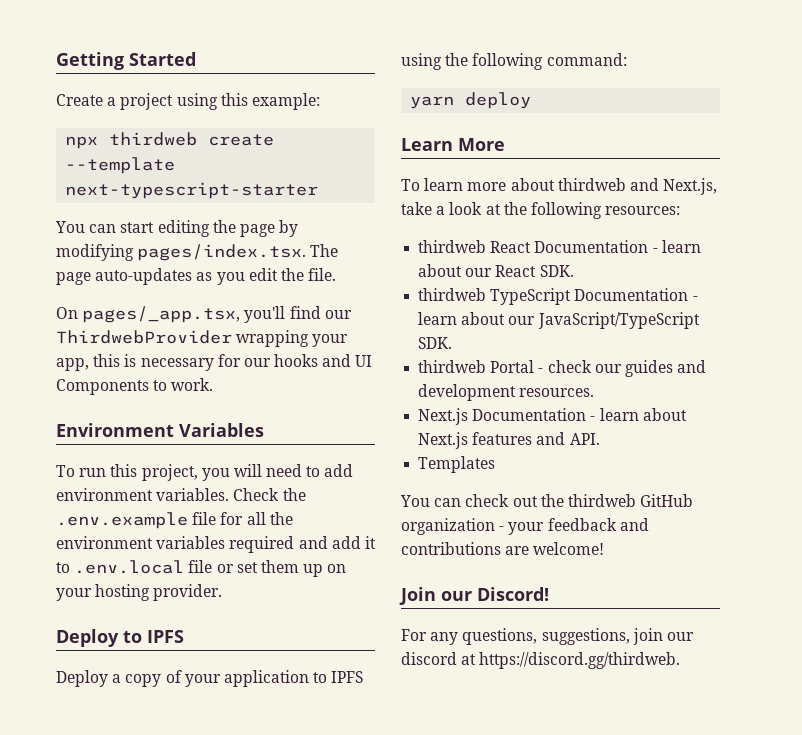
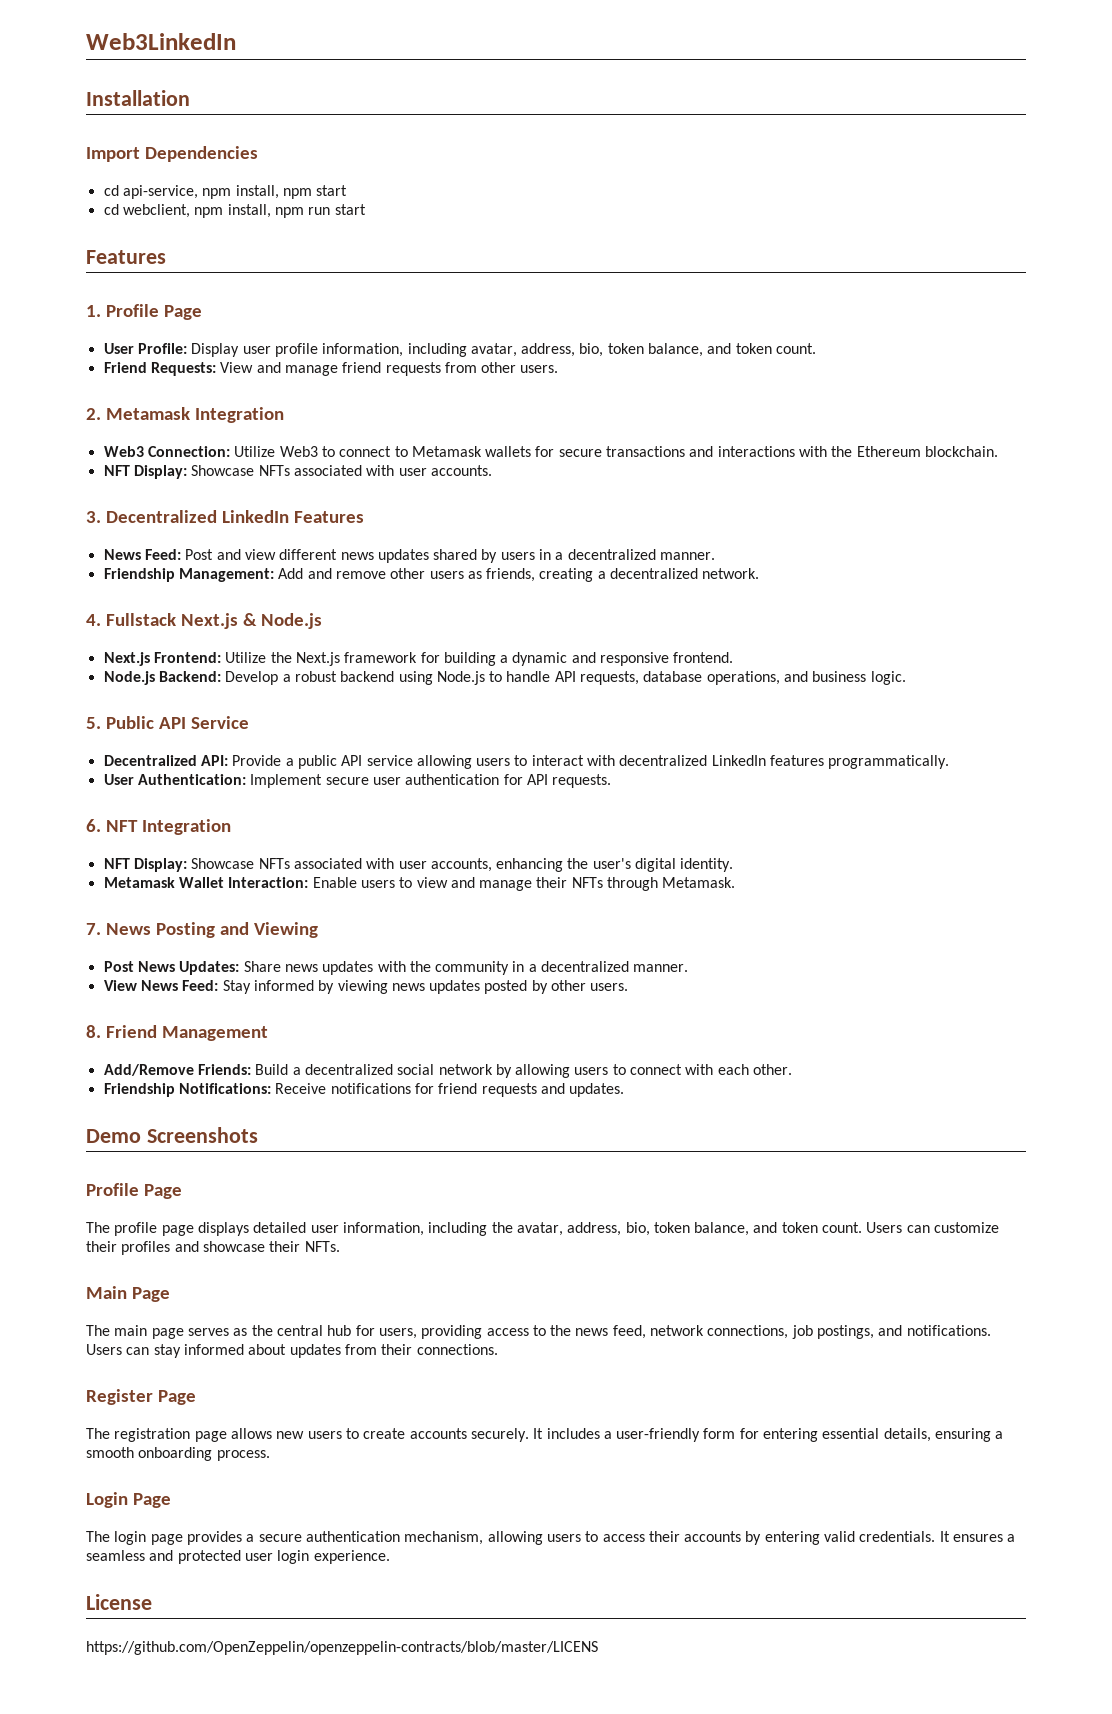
[56,52,196,70] [56,93,320,110] [65,132,275,149] [65,157,176,174] [65,182,319,199] [55,220,299,237] [56,244,339,261] [56,268,337,285] [56,306,352,323] [56,330,349,347] [56,354,373,371] [56,378,214,395] [56,423,264,437] [56,464,354,481] [56,488,306,501] [56,512,293,529] [56,536,376,553] [56,560,347,577] [56,584,223,601] [56,629,184,647] [56,670,364,687] [401,53,627,70] [410,92,532,109] [401,138,505,151] [401,178,718,195] [401,202,681,219] [418,240,701,253] [418,264,574,277] [418,288,698,305] [418,312,700,329] [418,337,453,349] [418,360,707,377] [418,384,595,401] [418,408,687,425] [418,432,600,449] [418,456,496,473] [400,494,694,507] [401,518,649,535] [401,542,605,555] [399,587,549,605] [401,628,694,645] [401,652,681,669] Getting Started // Create a project using this example: // npx thirdweb create --template next-typescript-starter // You can start editing the page by modifying pages/index.tsx. The page auto-updates as you edit the file. // On pages/_app.tsx, you'll find our ThirdwebProvider wrapping your app, this is necessary for our hooks and UI Components to work. // Environment Variables // To run this project, you will need to add environment variables. Check the .env.example file for all the environment variables required and add it to .env.local file or set them up on your hosting provider. // Deploy to IPFS // Deploy a copy of your application to IPFS using the following command: // yarn deploy // Learn More // To learn more about thirdweb and Next.js, take a look at the following resources: // thirdweb React Documentation - learn about our React SDK. // thirdweb TypeScript Documentation - learn about our JavaScript/TypeScript SDK. // thirdweb Portal - check our guides and development resources. // Next.js Documentation - learn about Next.js features and API. // Templates // You can check out the thirdweb GitHub organization - your feedback and contributions are welcome! // Join our Discord! // For any questions, suggestions, join our discord at https://discord.gg/thirdweb. -> [86,33,236,50] [86,90,190,106] [86,146,258,162] [103,185,348,199] [103,204,366,218] [86,250,166,264] [86,304,202,320] [103,343,817,357] [103,362,559,376] [86,407,284,423] [103,446,999,457] [103,465,492,479] [86,510,364,523] [103,549,716,563] [103,568,760,582] [86,613,322,629] [103,652,734,666] [103,671,906,685] [86,716,249,729] [103,755,950,769] [103,774,612,788] [86,819,231,835] [103,858,734,872] [103,877,736,891] [86,922,318,938] [103,961,689,975] [103,980,629,994] [86,1025,268,1041] [103,1064,793,1078] [103,1083,625,1097] [86,1127,258,1143] [86,1183,182,1199] [86,1222,1000,1236] [86,1241,340,1255] [86,1286,170,1302] [86,1325,991,1339] [86,1344,498,1358] [86,1389,196,1405] [86,1428,1004,1442] [86,1447,270,1461] [86,1492,171,1508] [86,1531,1016,1545] [86,1550,390,1564] [86,1594,152,1610] [86,1641,598,1655] Web3LinkedIn // Installation // Import Dependencies // cd api-service, npm install, npm start // cd webclient, npm install, npm run start // Features // 1. Profile Page // User Profile: Display user profile information, including avatar, address, bio, token balance, and token count. // Friend Requests: View and manage friend requests from other users. // 2. Metamask Integration // Web3 Connection: Utilize Web3 to connect to Metamask wallets for secure transactions and interactions with the Ethereum blockchain. // NFT Display: Showcase NFTs associated with user accounts. // 3. Decentralized LinkedIn Features // News Feed: Post and view different news updates shared by users in a decentralized manner. // Friendship Management: Add and remove other users as friends, creating a decentralized network. // 4. Fullstack Next.js & Node.js // Next.js Frontend: Utilize the Next.js framework for building a dynamic and responsive frontend. // Node.js Backend: Develop a robust backend using Node.js to handle API requests, database operations, and business logic. // 5. Public API Service // Decentralized API: Provide a public API service allowing users to interact with decentralized LinkedIn features programmatically. // User Authentication: Implement secure user authentication for API requests. // 6. NFT Integration // NFT Display: Showcase NFTs associated with user accounts, enhancing the user's digital identity. // Metamask Wallet Interaction: Enable users to view and manage their NFTs through Metamask. // 7. News Posting and Viewing // Post News Updates: Share news updates with the community in a decentralized manner. // View News Feed: Stay informed by viewing news updates posted by other users. // 8. Friend Management // Add/Remove Friends: Build a decentralized social network by allowing users to connect with each other. // Friendship Notifications: Receive notifications for friend requests and updates. // Demo Screenshots // Profile Page // The profile page displays detailed user information, including the avatar, address, bio, token balance, and token count. Users can customize their profiles and showcase their NFTs. // Main Page // The main page serves as the central hub for users, providing access to the news feed, network connections, job postings, and notifications. Users can stay informed about updates from their connections. // Register Page // The registration page allows new users to create accounts securely. It includes a user-friendly form for entering essential details, ensuring a smooth onboarding process. // Login Page // The login page provides a secure authentication mechanism, allowing users to access their accounts by entering valid credentials. It ensures a seamless and protected user login experience. // License // https://github.com/OpenZeppelin/openzeppelin-contracts/blob/master/LICENS

